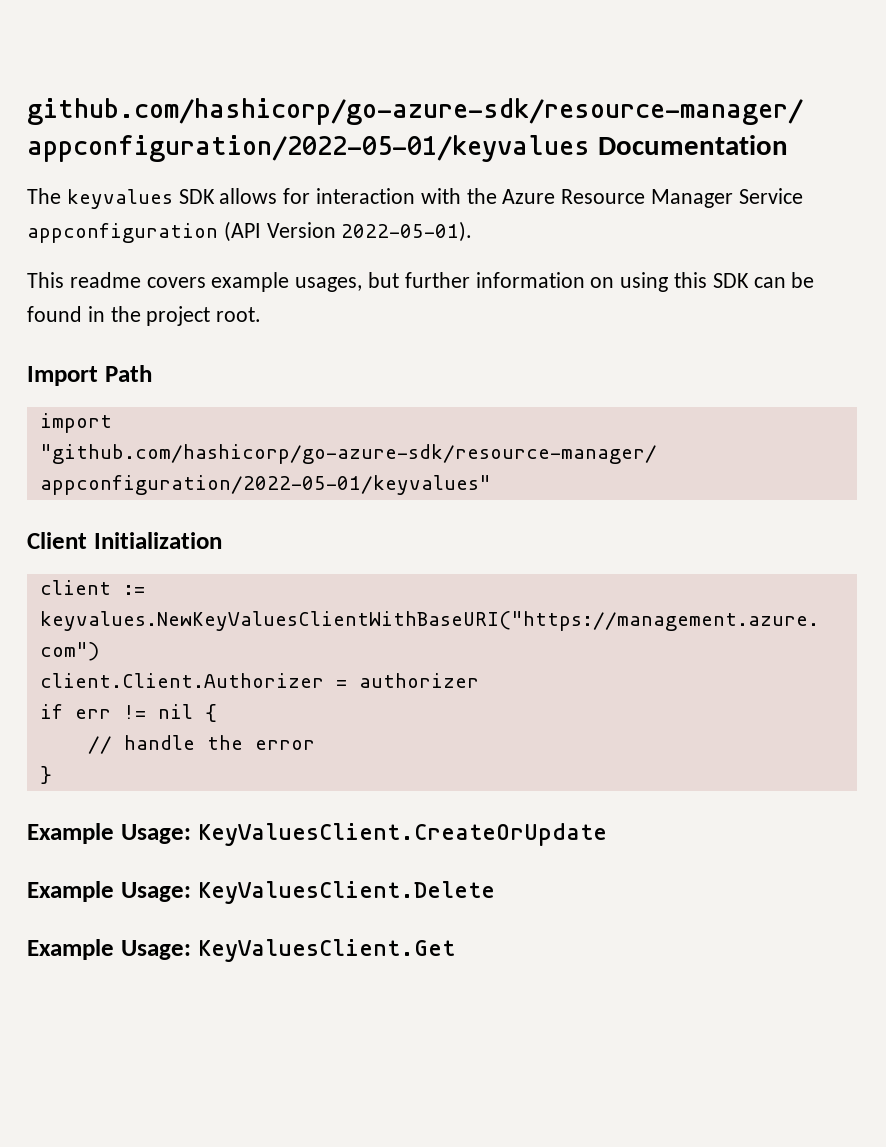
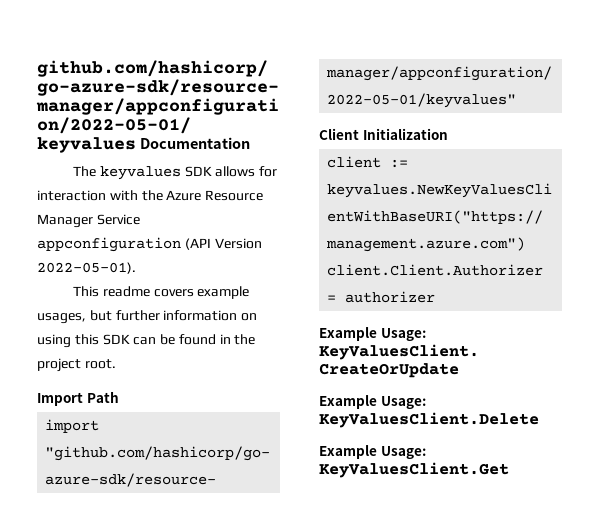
[39,704,217,722] [87,735,315,754] [39,766,52,784] // if err != nil { // // handle the error // } -> (436, 297) none

